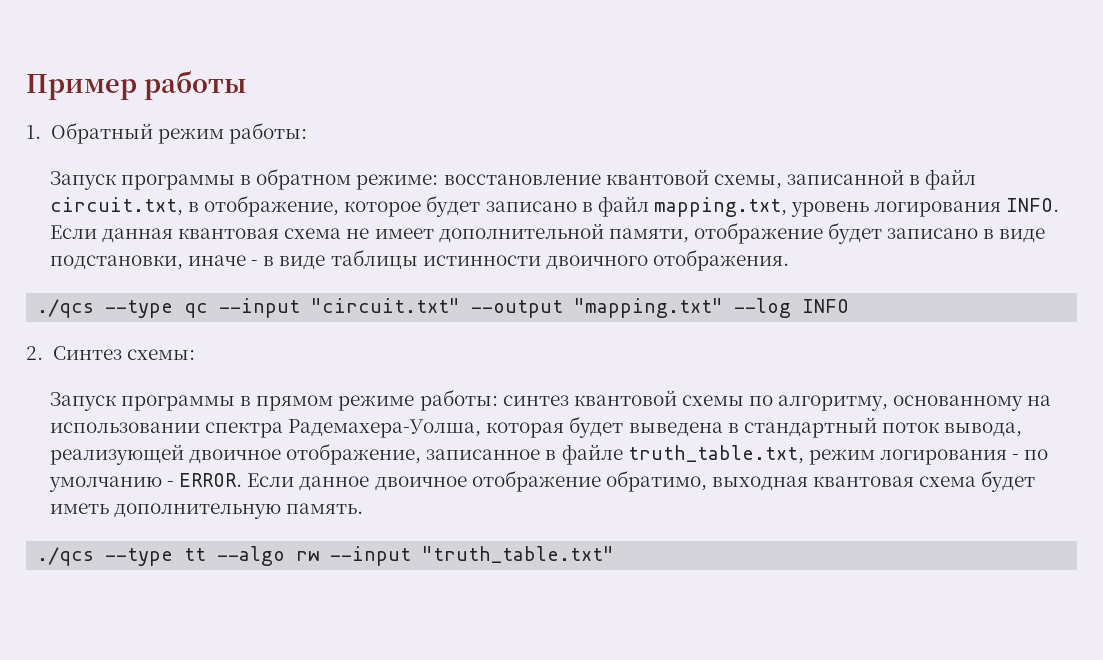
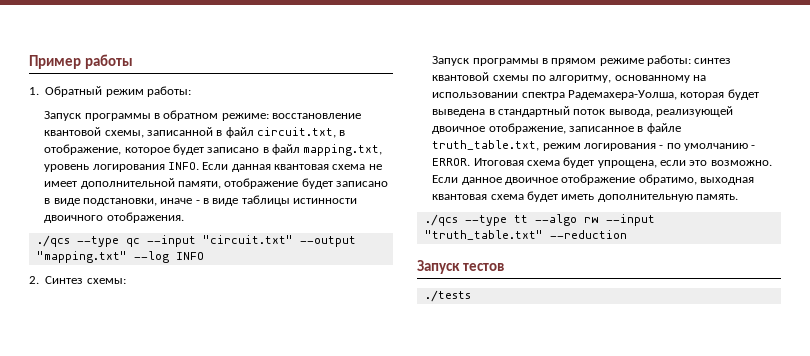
(243, 480) none -> [473,157,772,168] Итоговая схема будет упрощена, если это возможно.
(615, 554) none -> [549,230,627,239] [417,260,504,274] [424,290,471,302] --reduction // Запуск тестов // ./tests

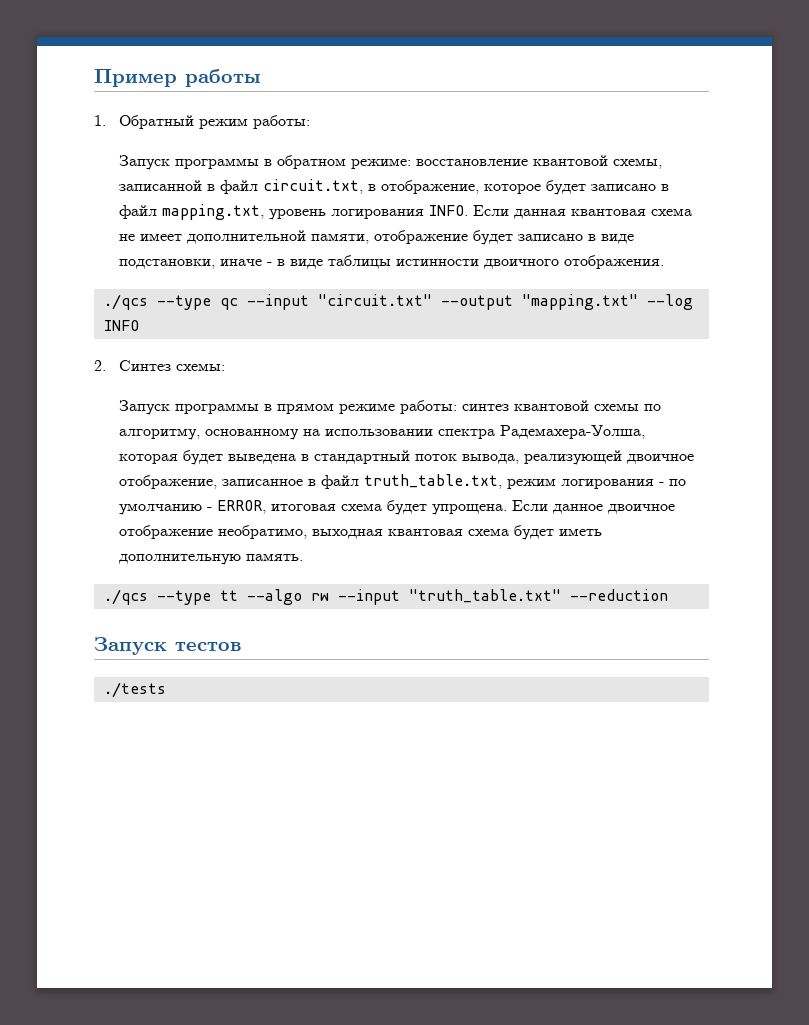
[646,123,681,134] файле -> [321,475,360,489] файл
[432,157,772,168] ERROR. Итоговая схема будет упрощена, если это возможно. -> [217,500,508,515] ERROR, итоговая схема будет упрощена.
[638,174,697,185] обратимо, -> [218,525,308,539] необратимо,

